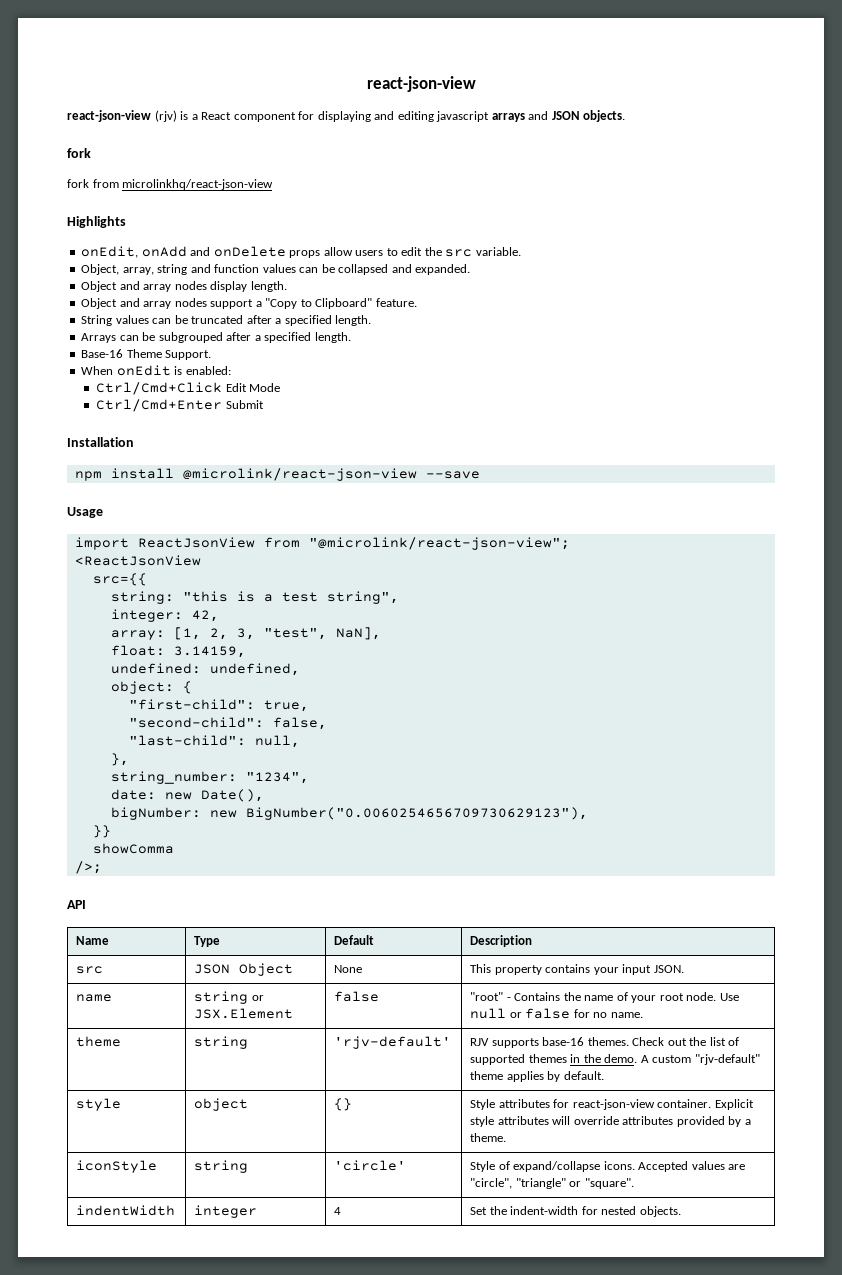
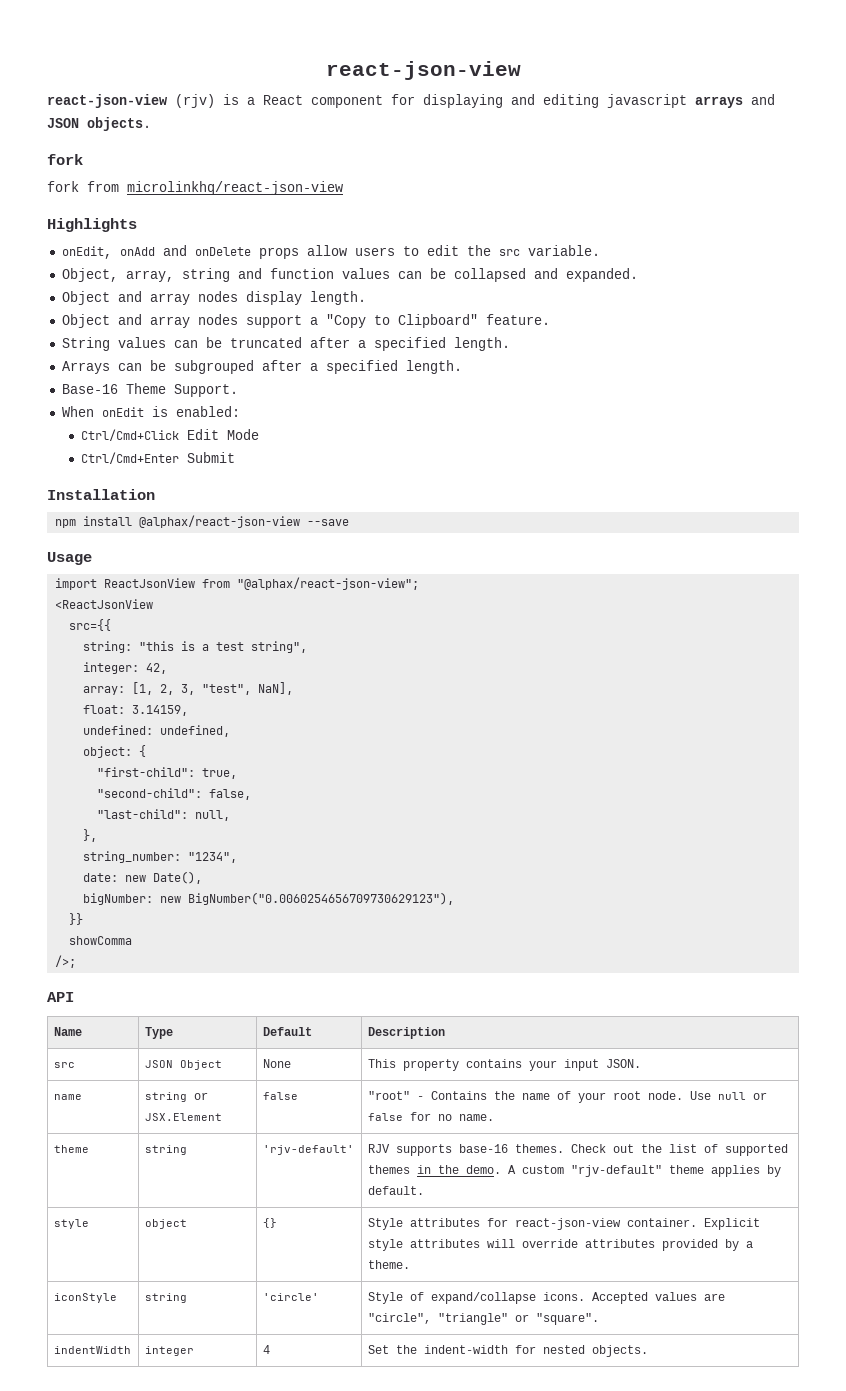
[182,468,417,481] @microlink/react-json-view -> [139,515,301,528] @alphax/react-json-view
[308,537,570,550] "@microlink/react-json-view"; -> [237,577,420,590] "@alphax/react-json-view";

